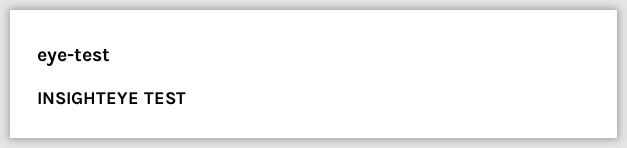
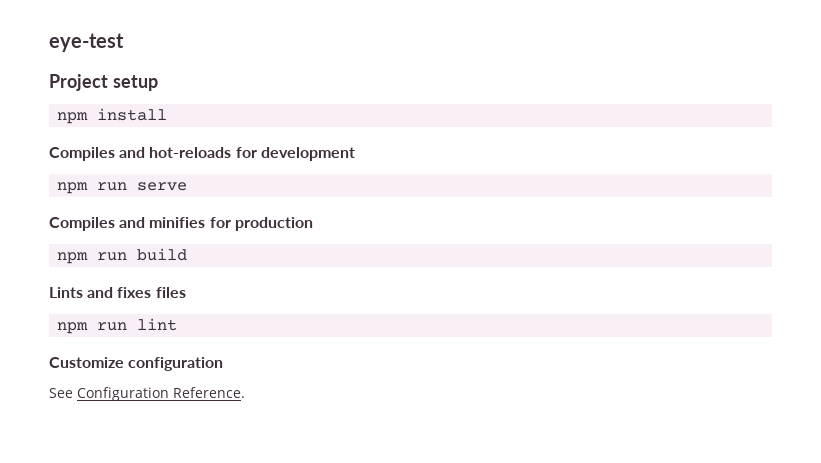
[37,92,186,105] INSIGHTEYE TEST -> [49,74,158,91] [57,108,168,124] [49,147,355,161] [57,182,188,194] [49,217,313,231] [57,248,188,264] [49,287,186,298] [57,318,178,334] [49,357,224,371] [49,387,245,401] Project setup // npm install // Compiles and hot-reloads for development // npm run serve // Compiles and minifies for production // npm run build // Lints and fixes files // npm run lint // Customize configuration // See Configuration Reference.

